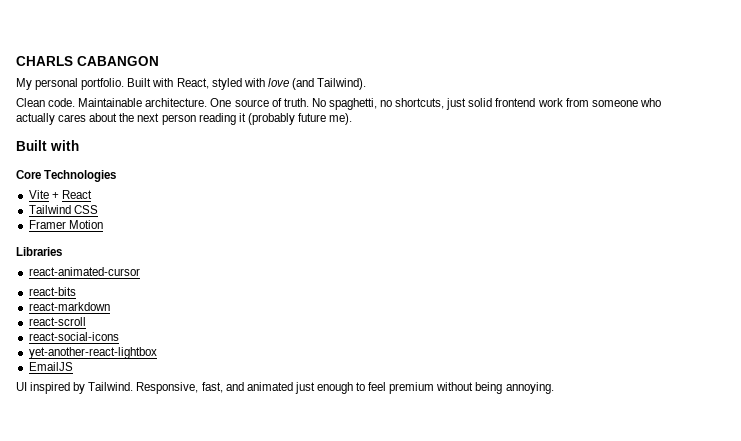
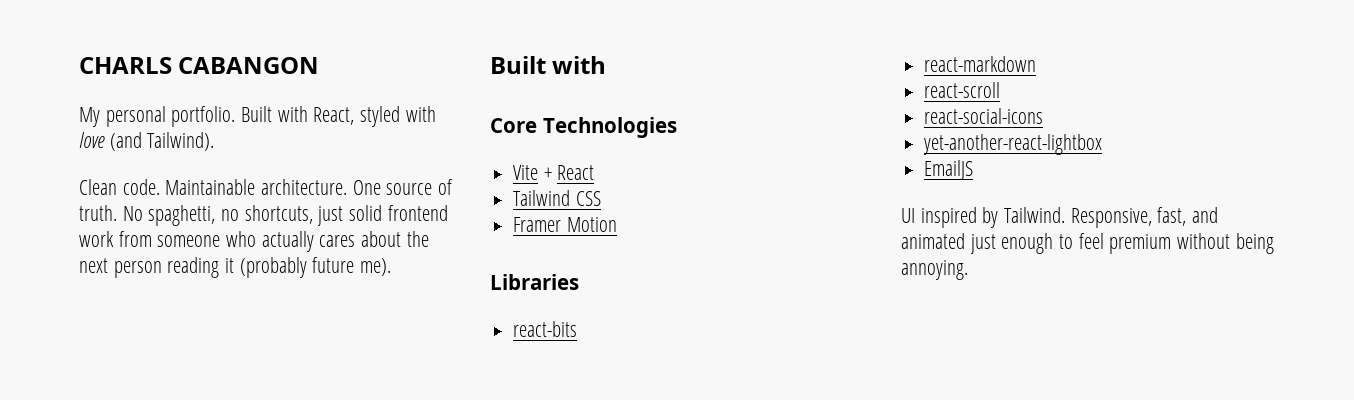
[28,267,140,276] // react-animated-cursor -> (579, 282) none

